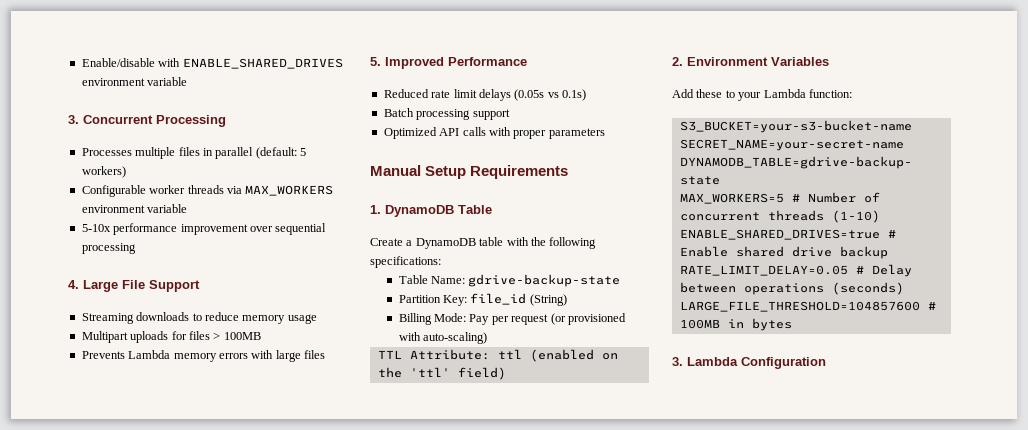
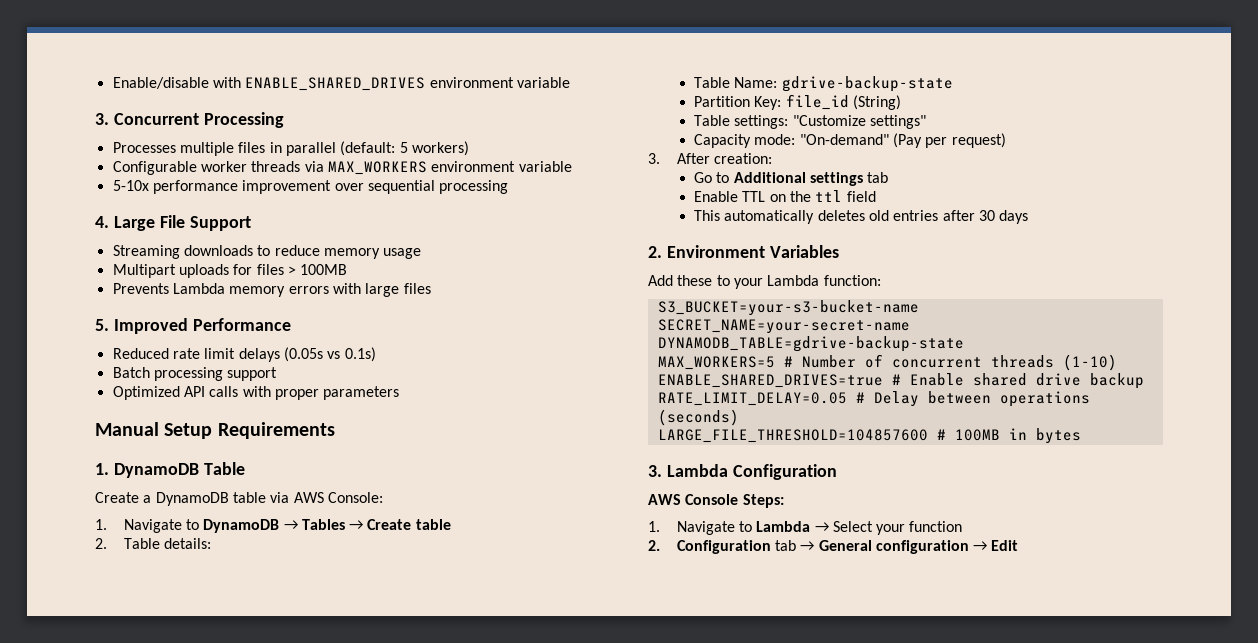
[506,237,597,249] [370,256,441,268] with the following specifications: -> [270,492,383,503] [95,519,451,533] [95,538,211,549] via AWS Console: // 1. Navigate to DynamoDB → Tables → Create table // 2. Table details:
[398,313,626,325] [398,332,488,344] [377,349,618,362] [377,367,506,380] Billing Mode: Pay per request (or provisioned with auto-scaling) // TTL Attribute: ttl (enabled on the 'ttl' field) -> [694,115,927,129] [694,133,1006,148] [648,153,772,164] [694,172,889,186] [694,190,876,202] [694,210,1029,224] Table settings: "Customize settings" // Capacity mode: "On-demand" (Pay per request) // 3. After creation: // Go to Additional settings tab // Enable TTL on the ttl field // This automatically deletes old entries after 30 days
(826, 363) none -> [648,494,784,508] [648,521,963,535] [648,540,1019,554] // AWS Console Steps: // 1. Navigate to Lambda → Select your function // 2. Configuration tab → General configuration → Edit

